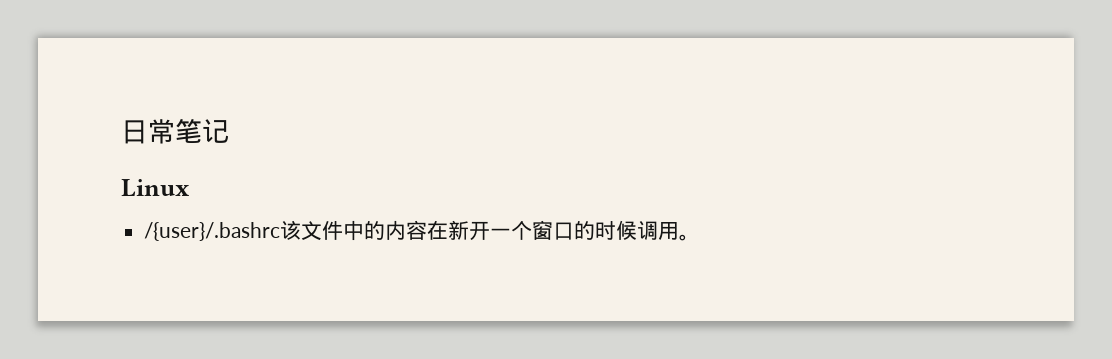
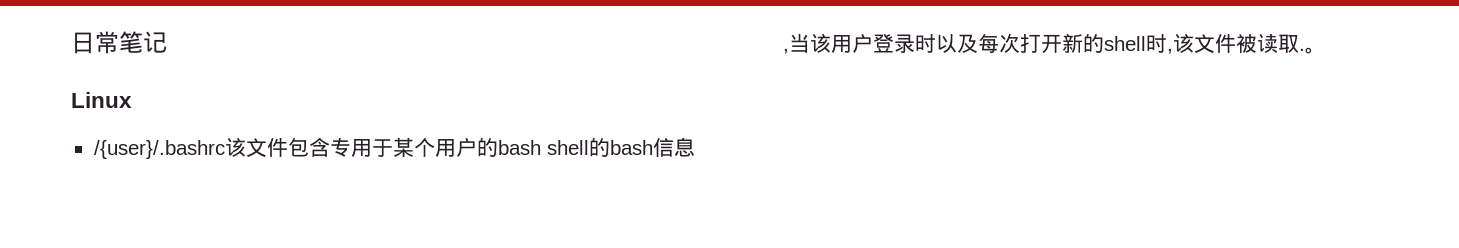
[343,220,680,241] 中的内容在新开一个窗口的时候调用 -> [287,137,695,157] [782,33,1305,54] 包含专用于某个用户的bash shell的bash信息,当该用户登录时以及每次打开新的shell时,该文件被读取.

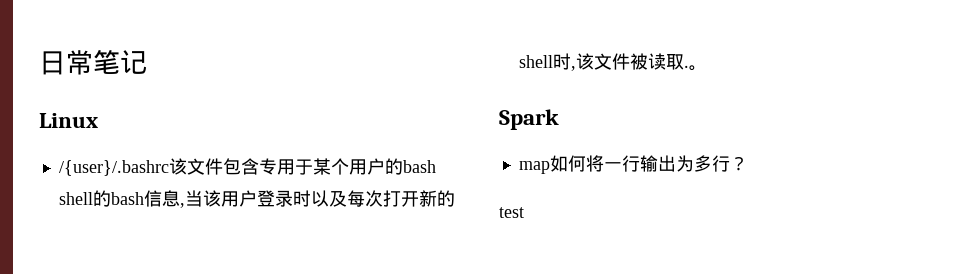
(1326, 50) none -> [499,109,559,130] [518,155,748,174] [499,207,524,218] // Spark // map如何将一行输出为多行？ // test

